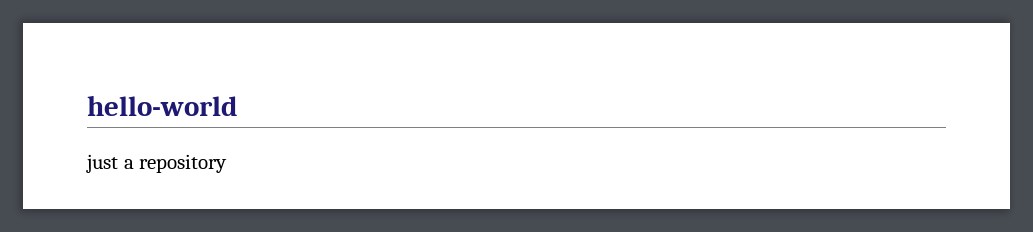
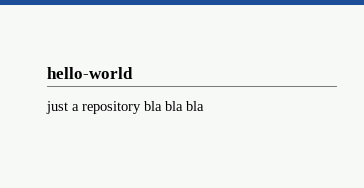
(228, 163) none -> [144,101,204,111] bla bla bla

